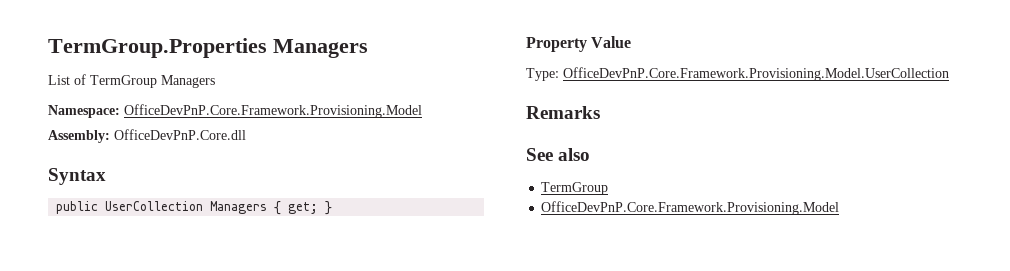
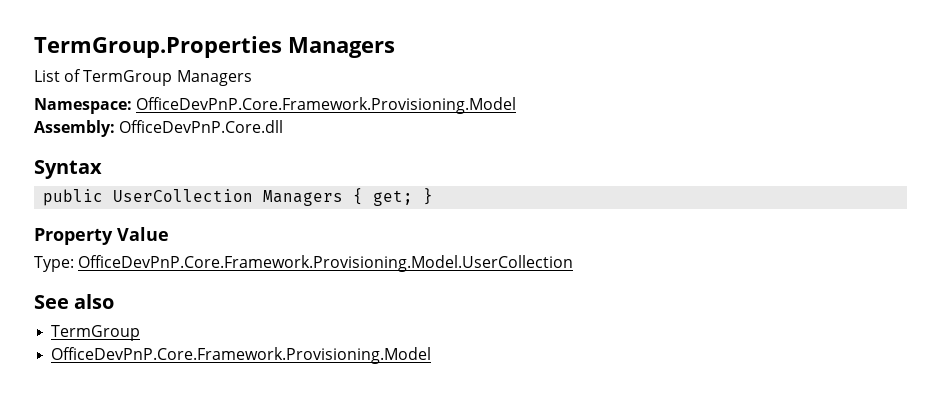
[526,106,600,119] // Remarks -> (574, 263) none

